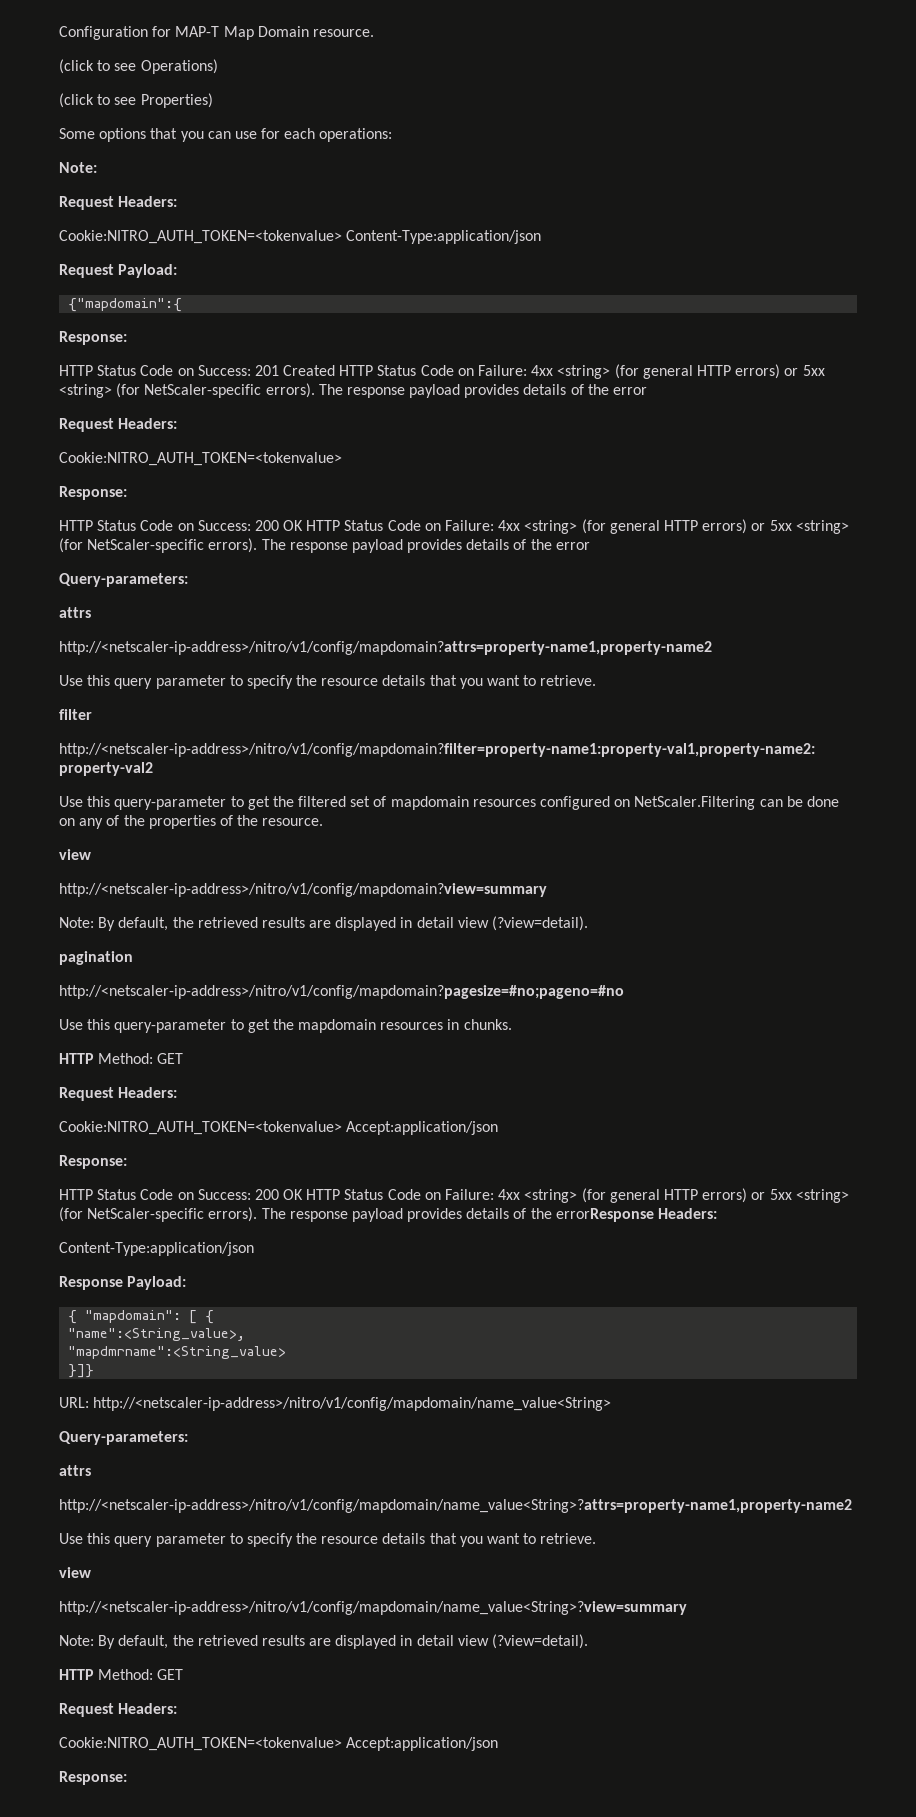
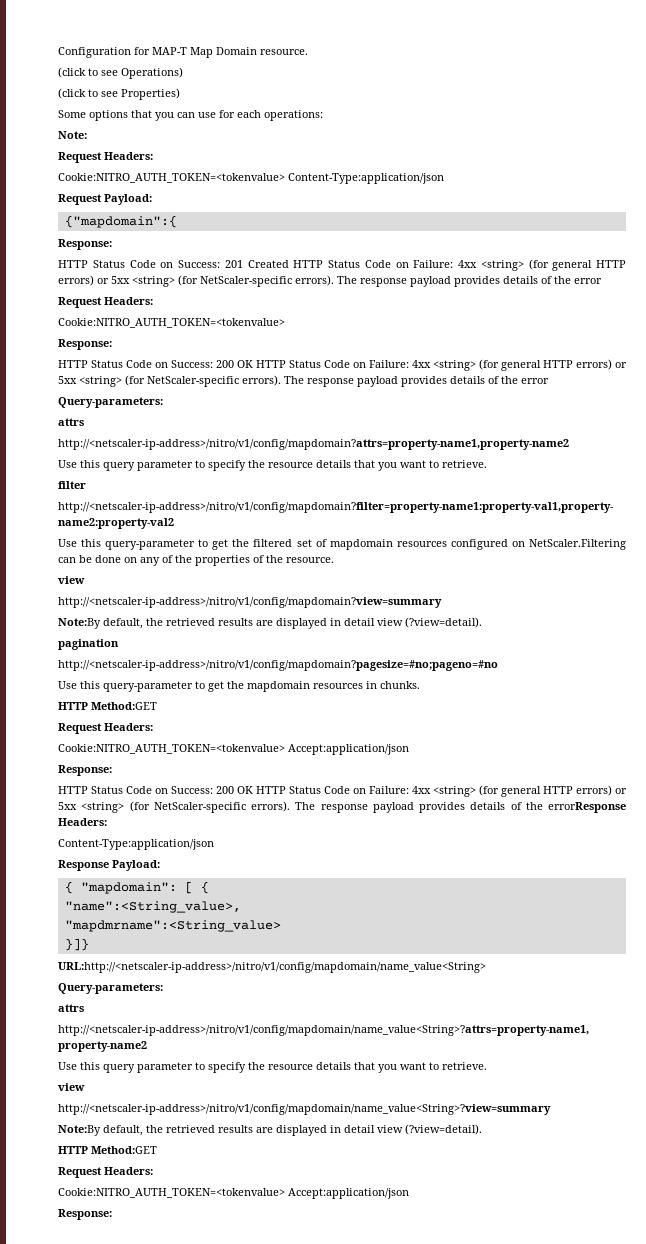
[59,917,116,931] Note: By -> [58,618,101,629] Note:By
[98,1053,184,1064] Method: GET -> [91,702,157,710] Method:GET
[59,1397,612,1411] URL: http://<netscaler-ip-address>/nitro/v1/config/mapdomain/name_value<String> -> [58,962,486,973] URL:http://<netscaler-ip-address>/nitro/v1/config/mapdomain/name_value<String>
[59,1635,116,1649] Note: By -> [58,1125,101,1136] Note:By
[98,1669,184,1680] Method: GET -> [91,1146,157,1154] Method:GET

